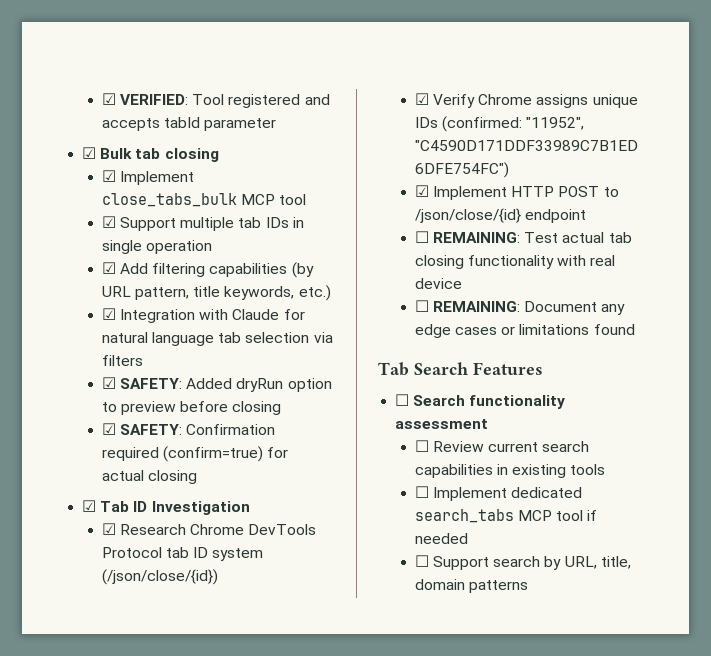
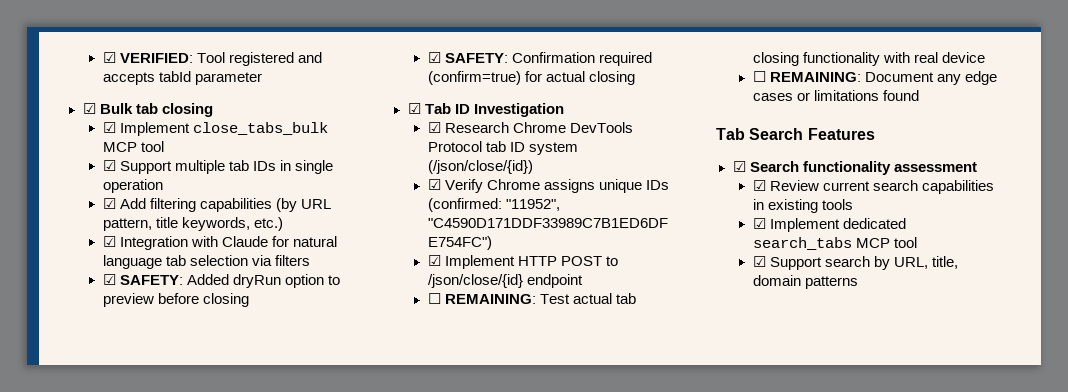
[395,394,410,406] ☐ -> [732,161,746,172] ☑
[414,440,429,452] ☐ -> [752,180,766,191] ☑
[414,486,429,498] ☐ -> [752,218,766,229] ☑
[587,510,598,521] [414,533,468,544] [414,555,429,567] if needed // ☐ -> [752,256,766,267] // ☑

